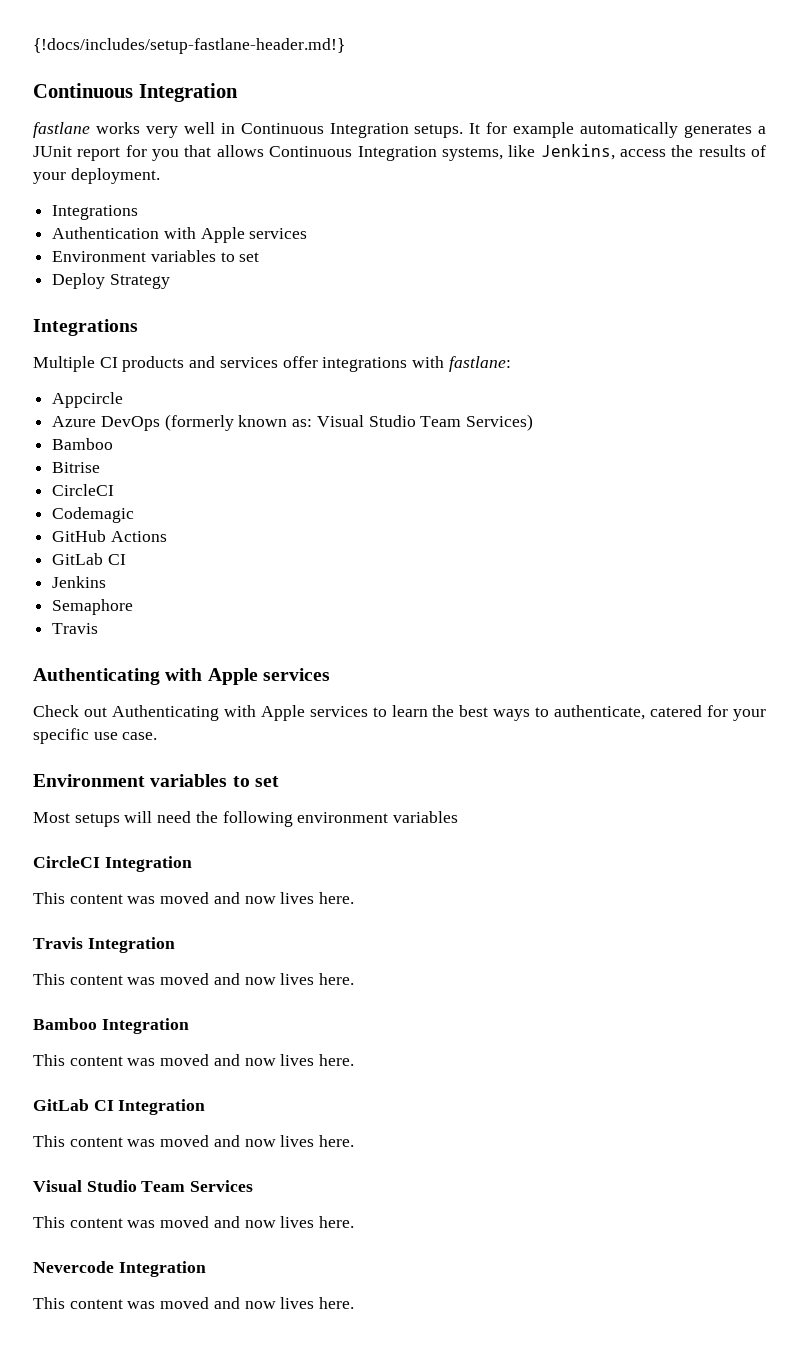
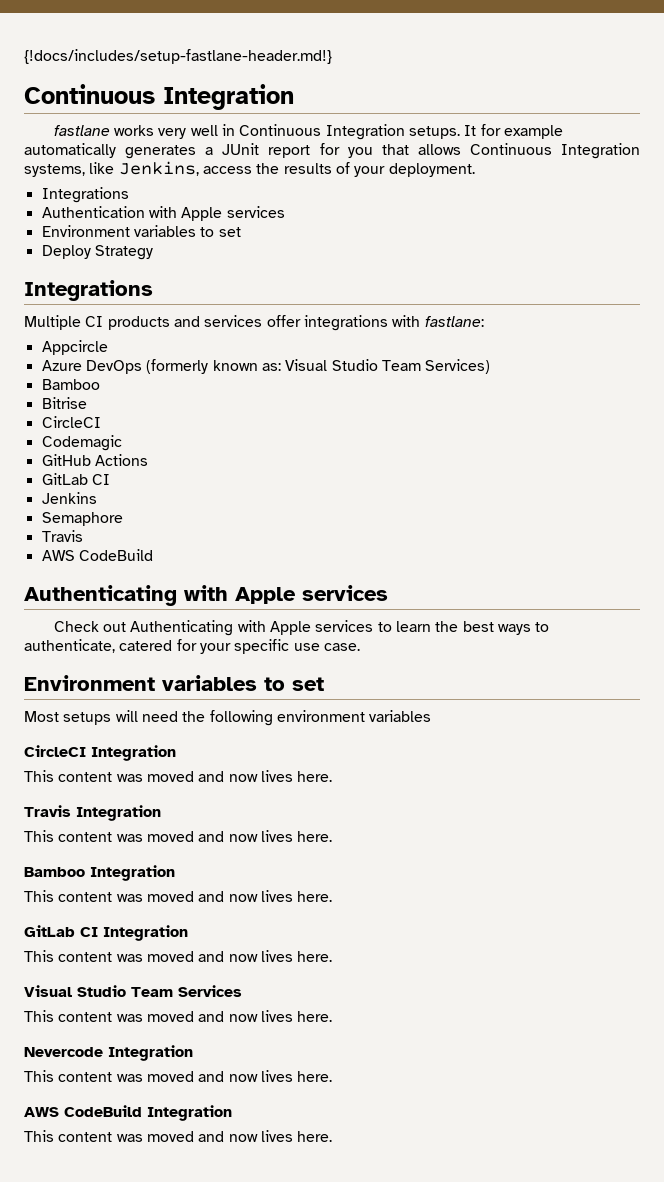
(99, 628) none -> [41,549,153,561] // AWS CodeBuild
(355, 1303) none -> [24,1105,232,1121] [24,1130,333,1142] // AWS CodeBuild Integration // This content was moved and now lives here.

